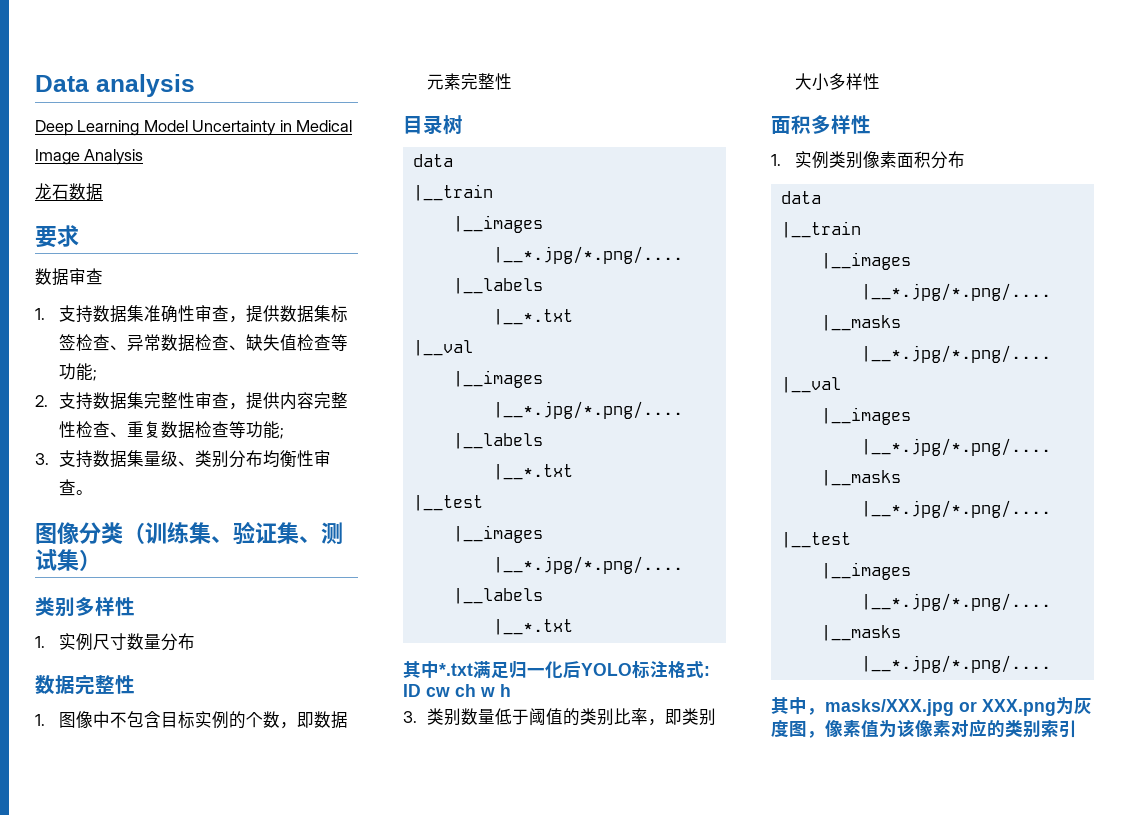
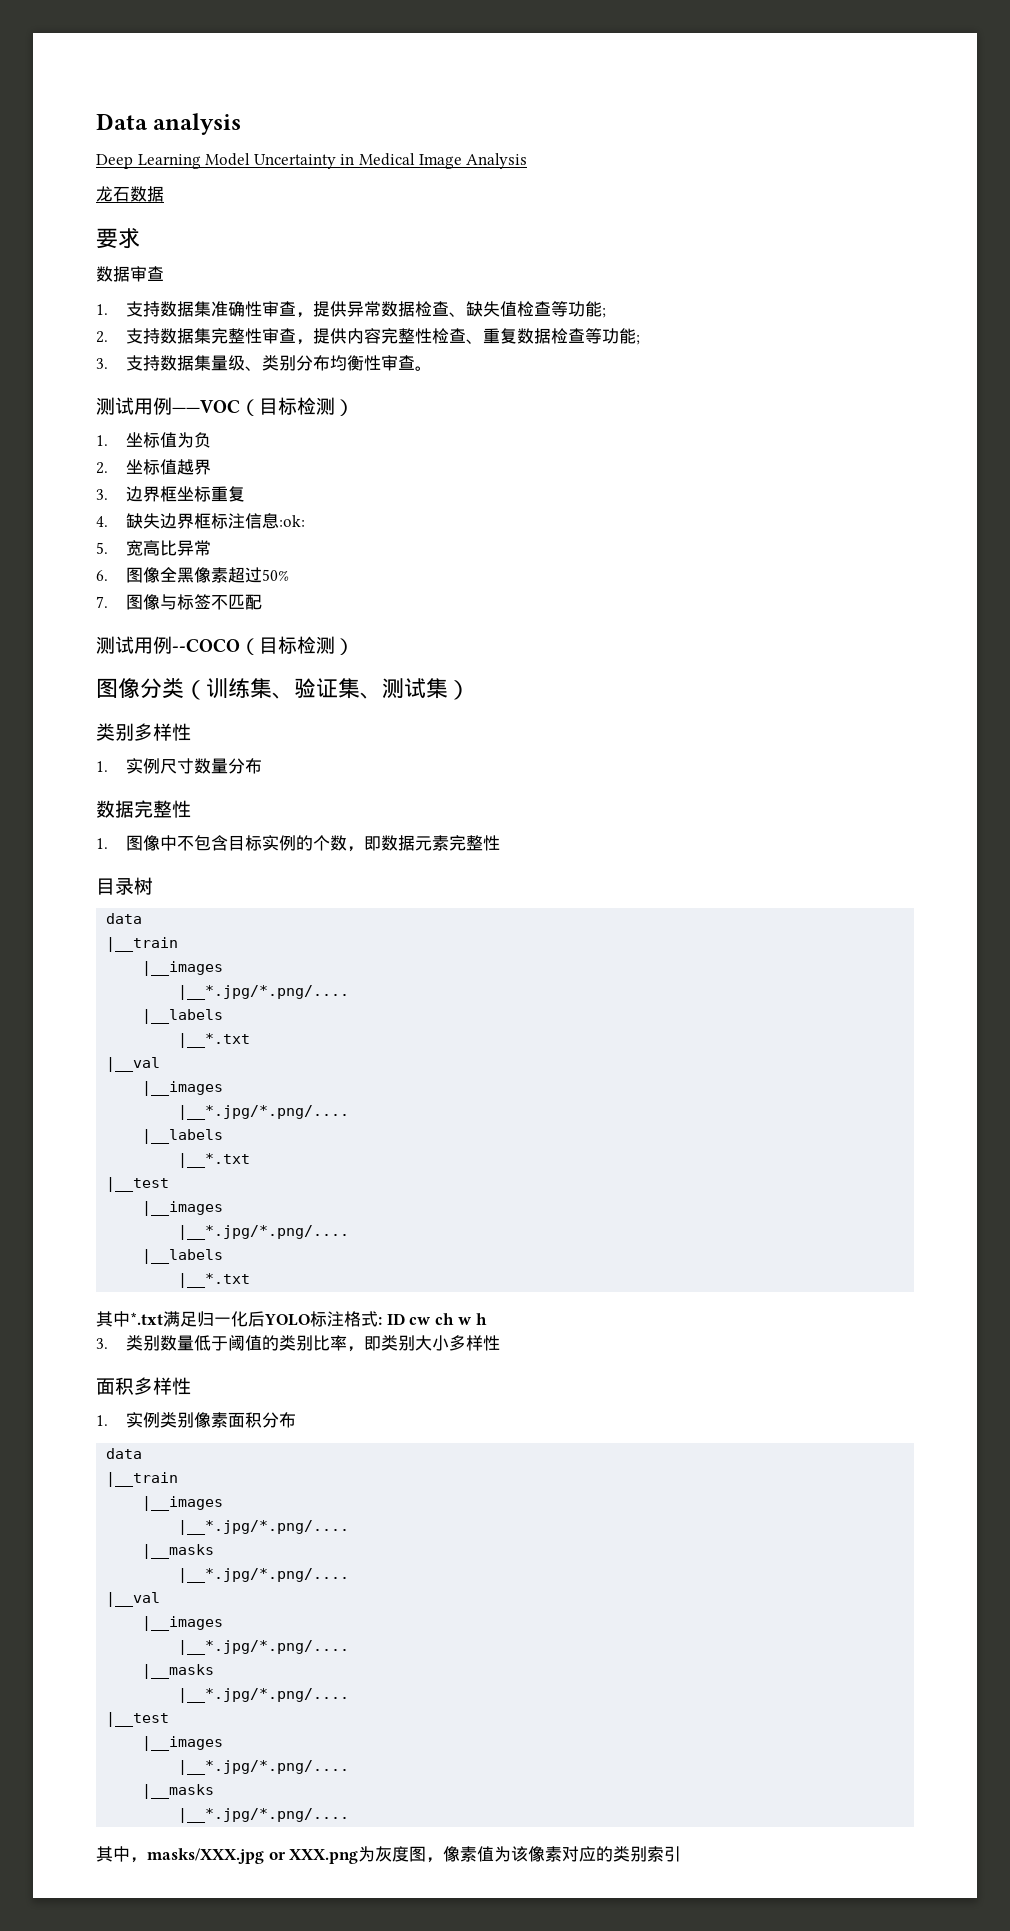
[279,305,348,323] [58,334,127,351] 数据集标签检查、 -> (347, 309) none
(93, 492) none -> [96,397,354,416] [96,432,211,448] [96,459,211,475] [96,486,245,502] [96,513,305,529] [96,540,211,556] [96,567,289,583] [96,594,262,610] [96,636,354,655] // 测试用例——VOC（目标检测） // 1.坐标值为负 // 2.坐标值越界 // 3.边界框坐标重复 // 4.缺失边界框标注信息:ok: // 5.宽高比异常 // 6.图像全黑像素超过50% // 7.图像与标签不匹配 // 测试用例--COCO（目标检测）

